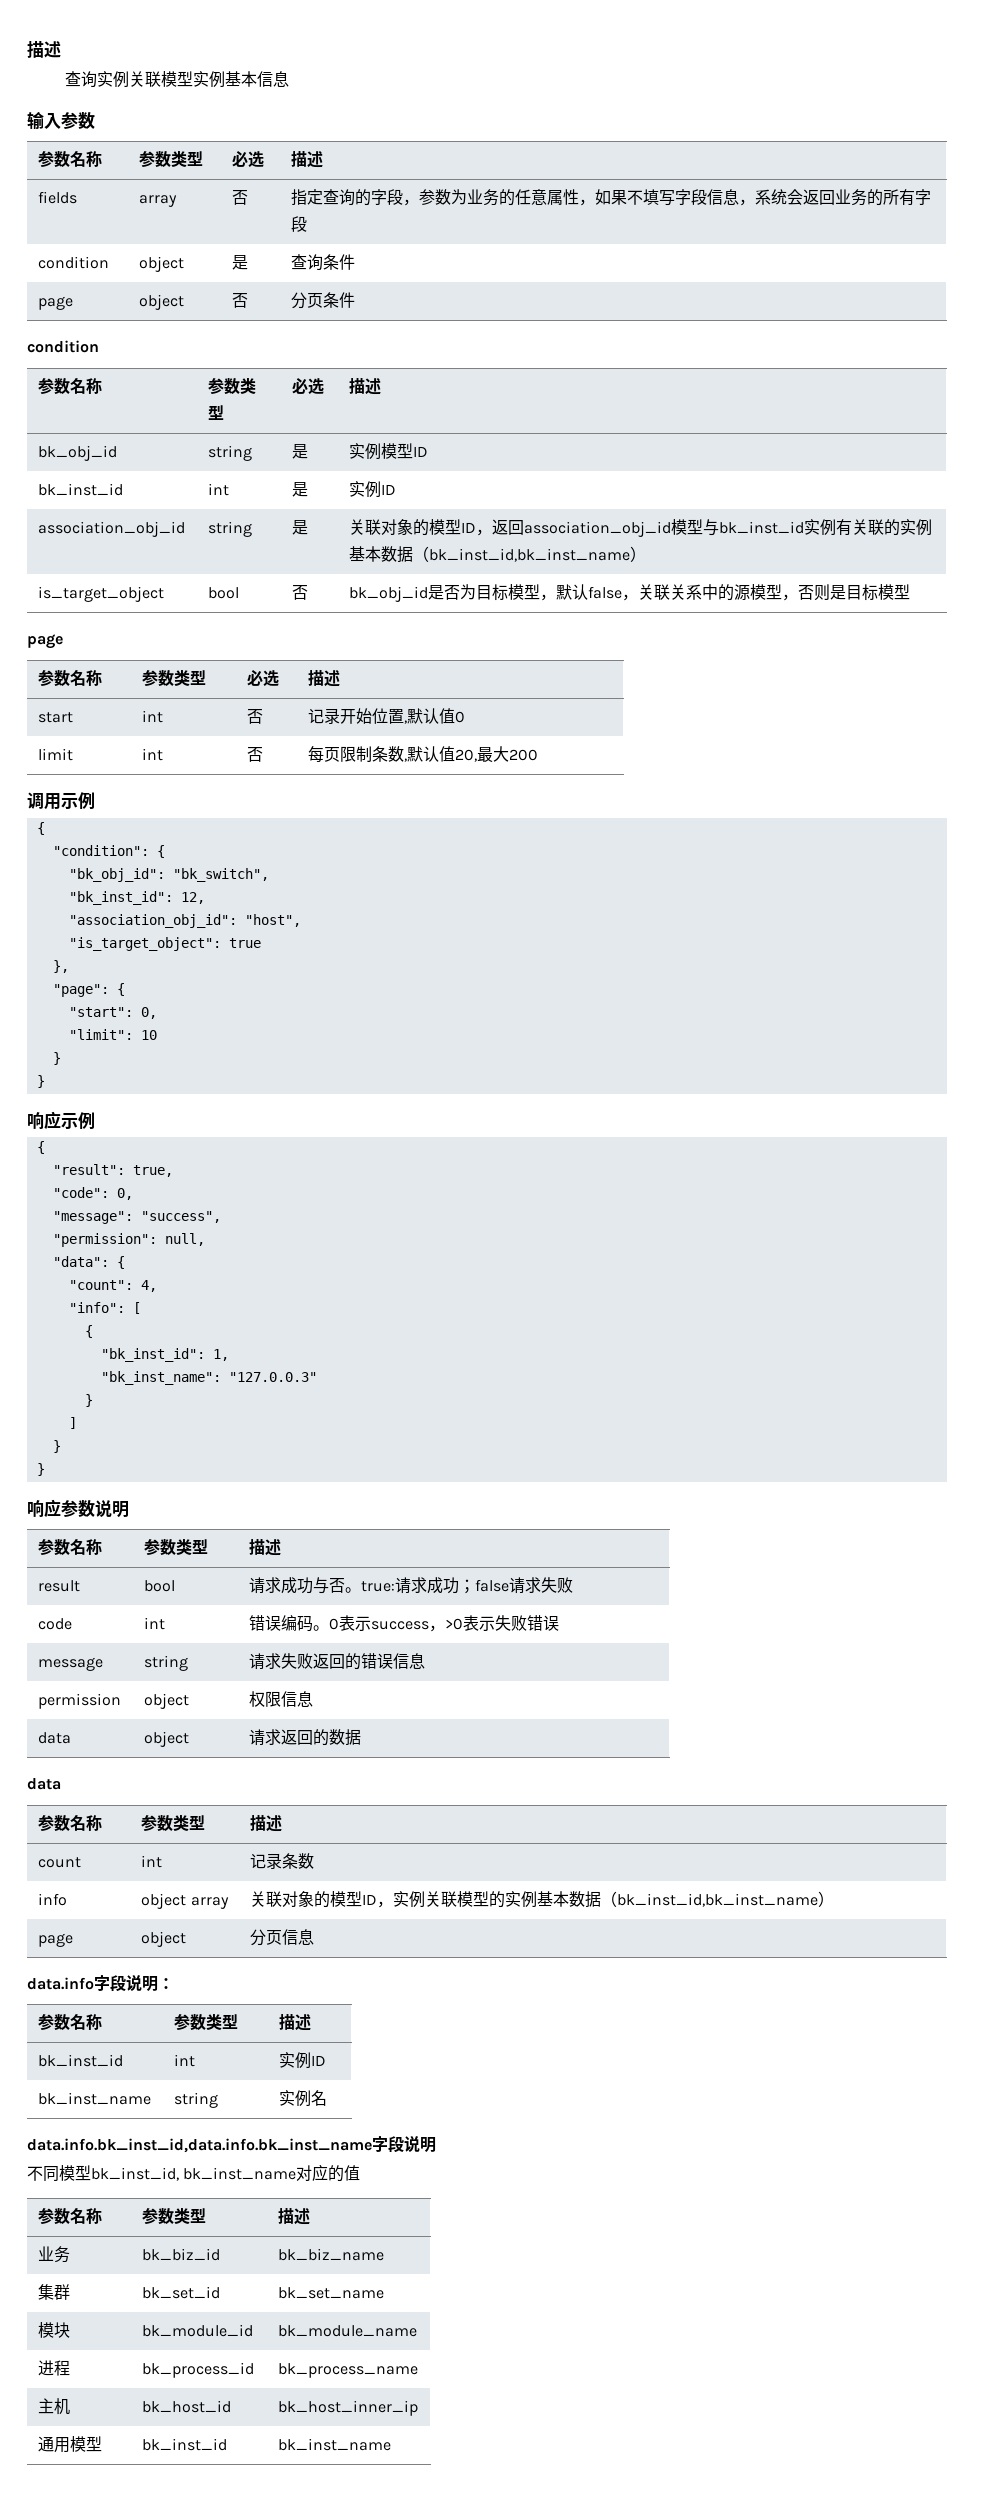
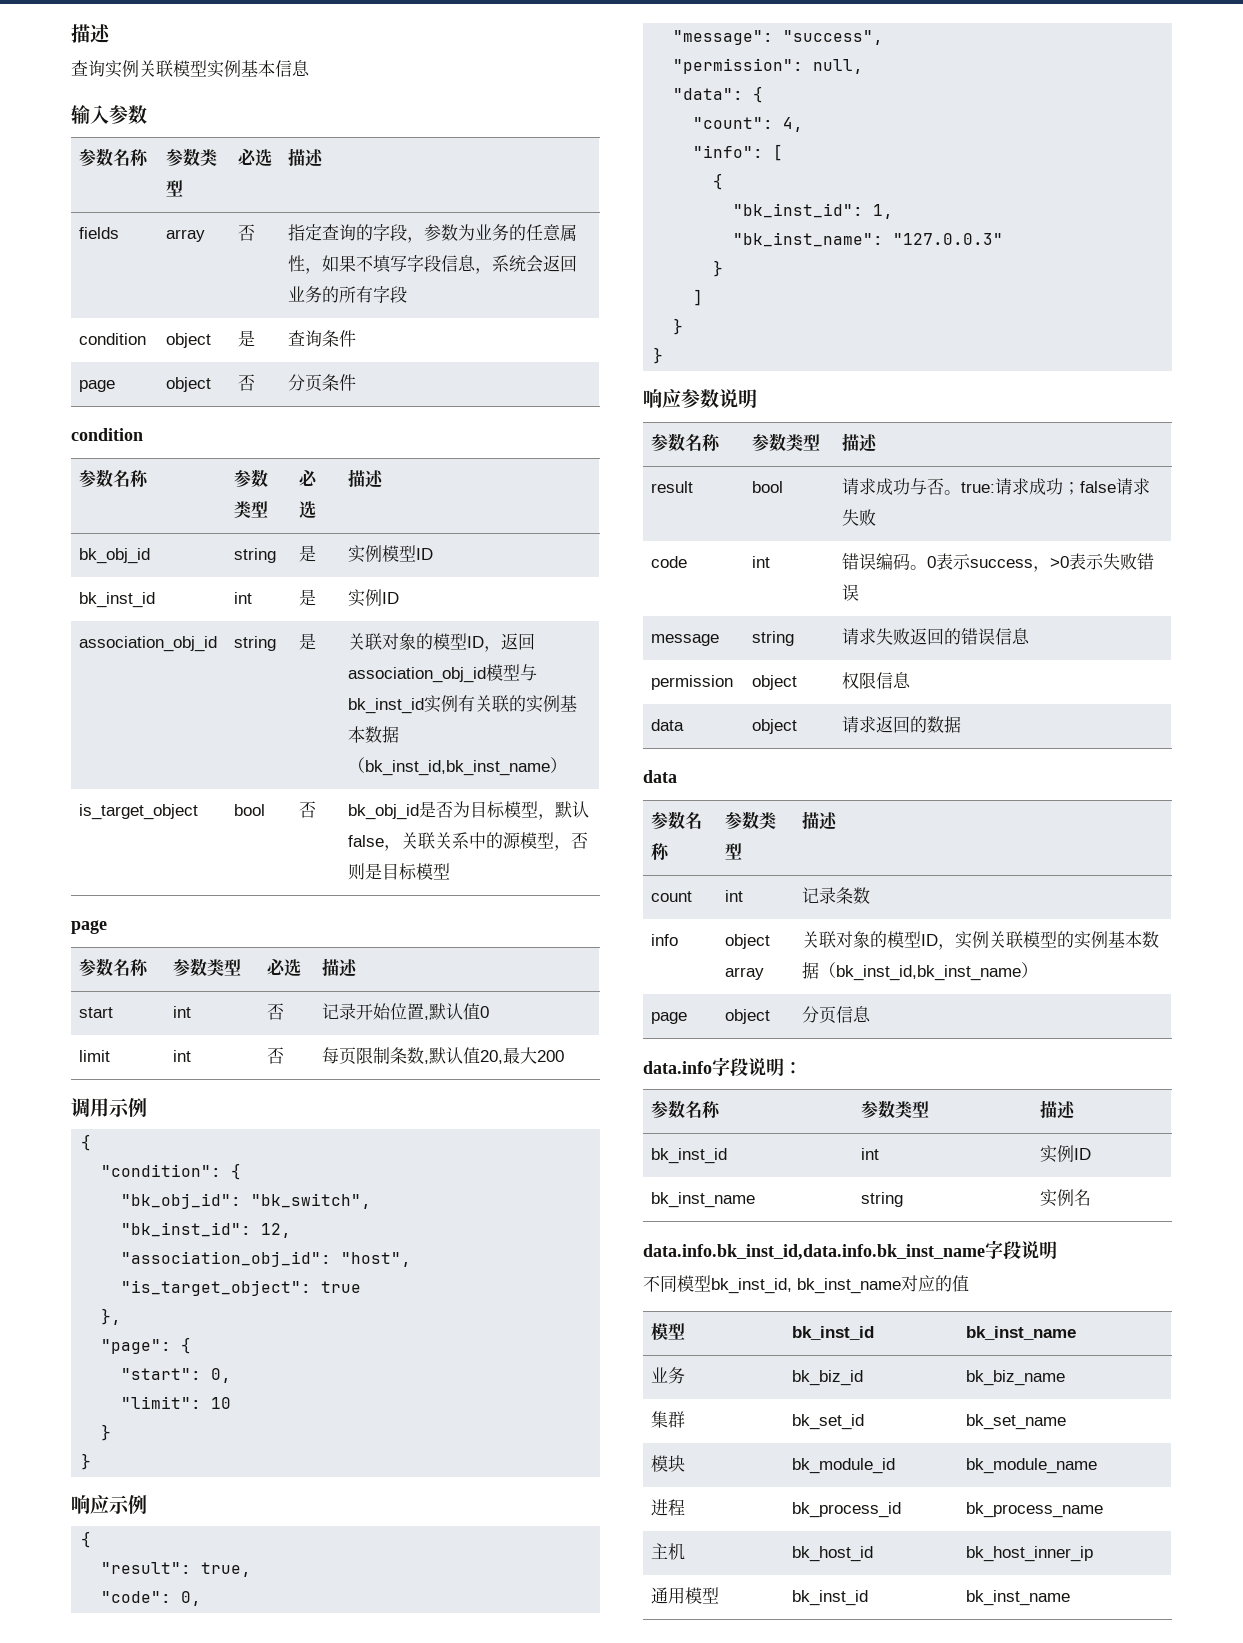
[38,2208,103,2225] [142,2208,207,2225] [278,2208,311,2225] 参数名称 | 参数类型 | 描述 -> [651,1323,686,1340] [792,1326,875,1340] [966,1326,1077,1340] 模型 | bk_inst_id | bk_inst_name

